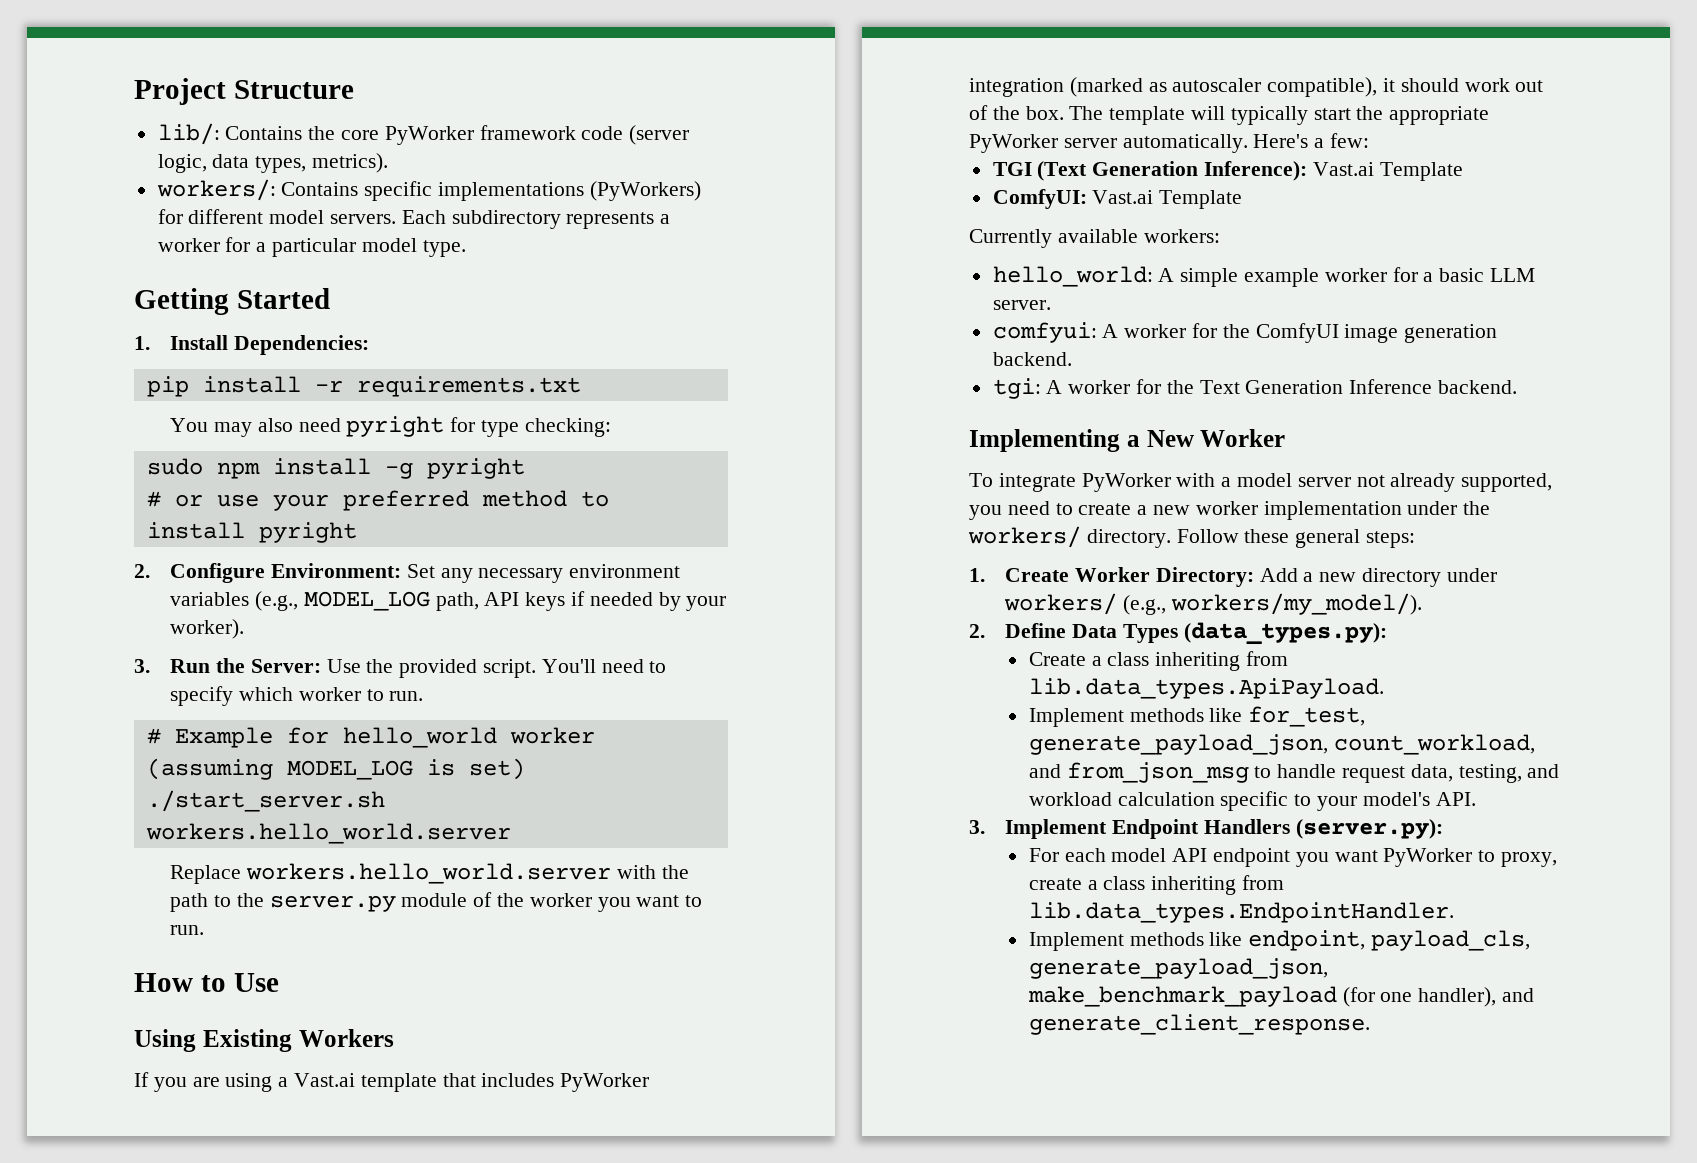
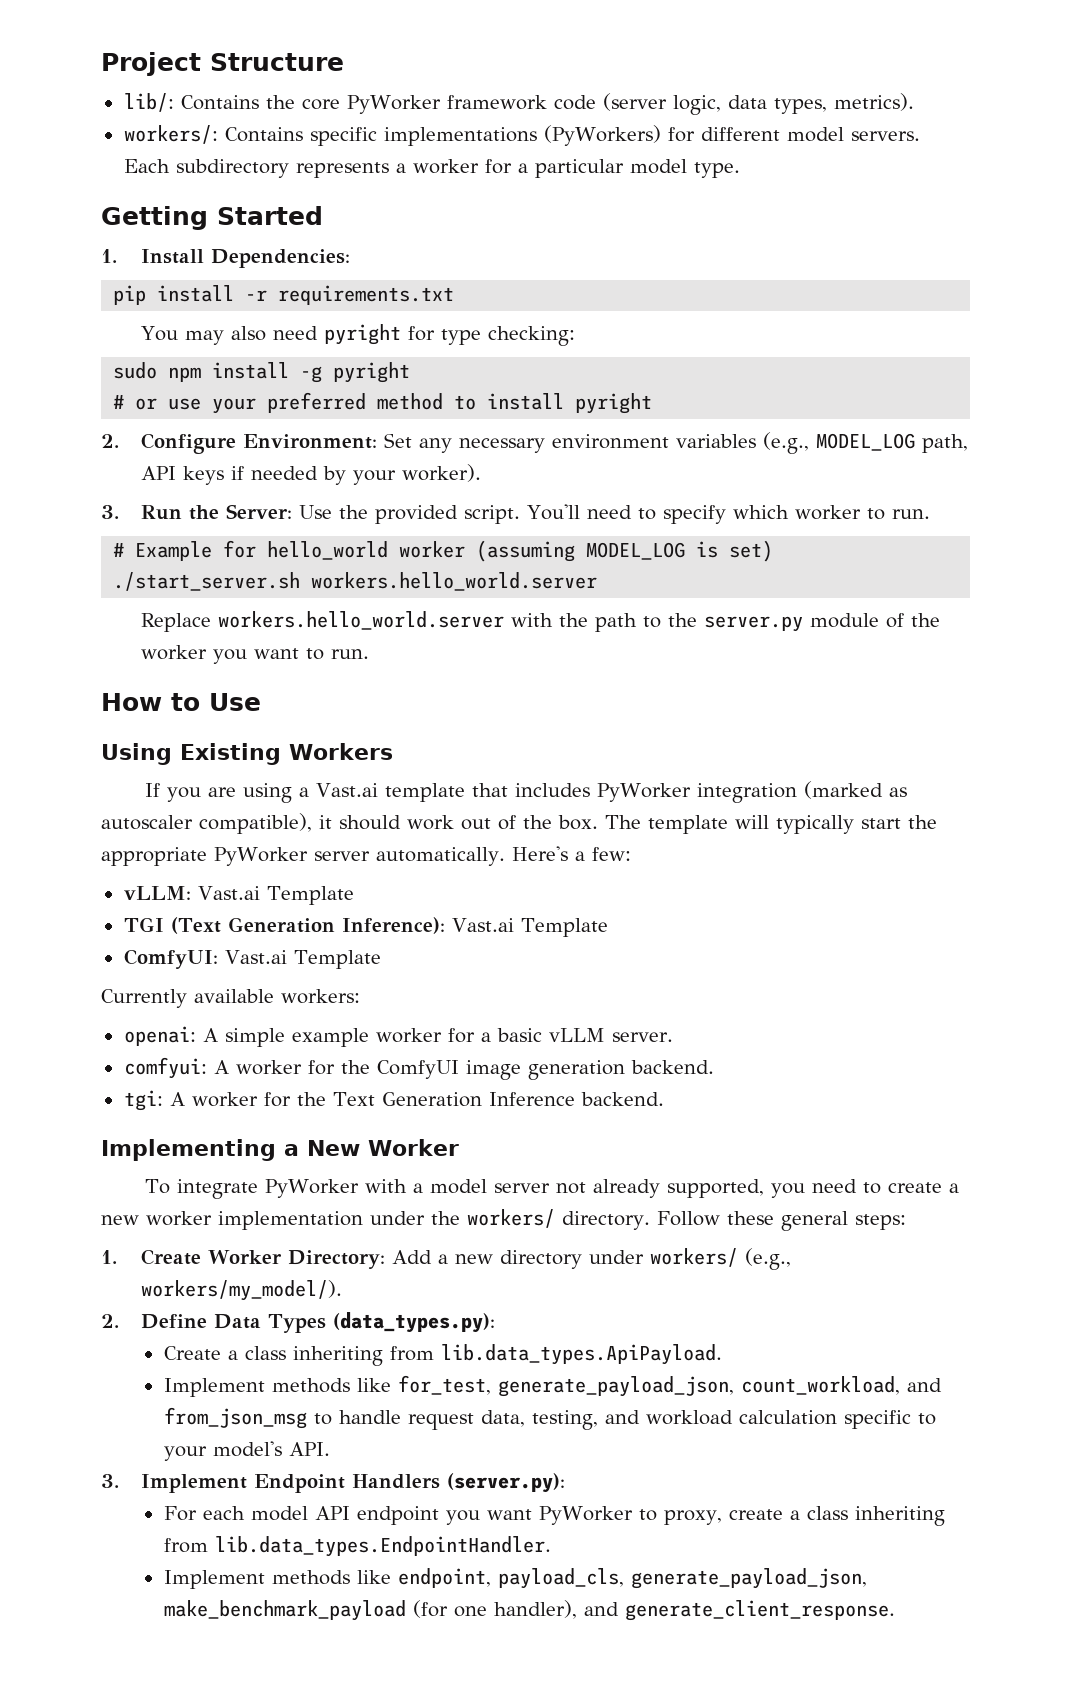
(1370, 140) none -> [123,886,354,905] // vLLM: Vast.ai Template
[992,266,1153,287] hello_world: -> [123,1026,196,1046] openai:
[1490,268,1536,282] LLM -> [548,1028,605,1042] vLLM

